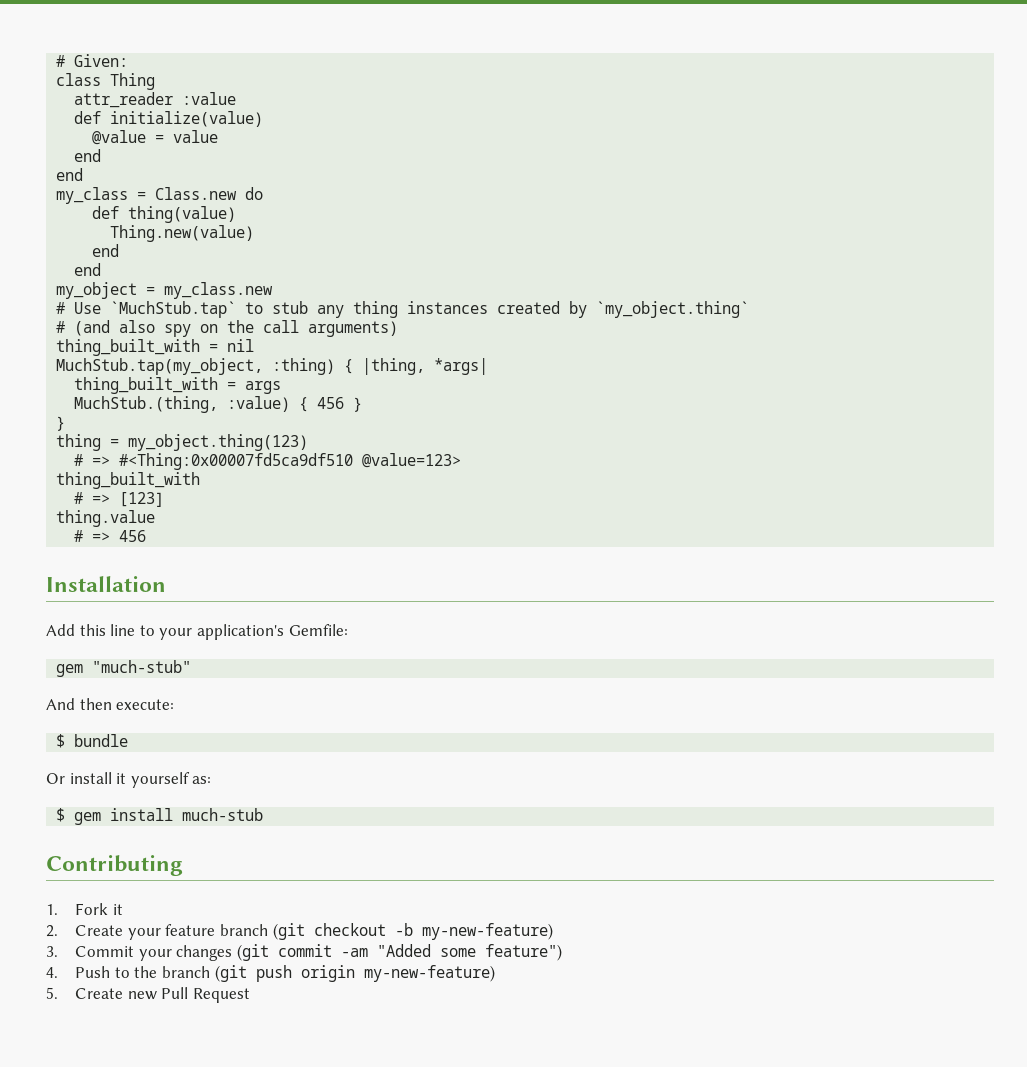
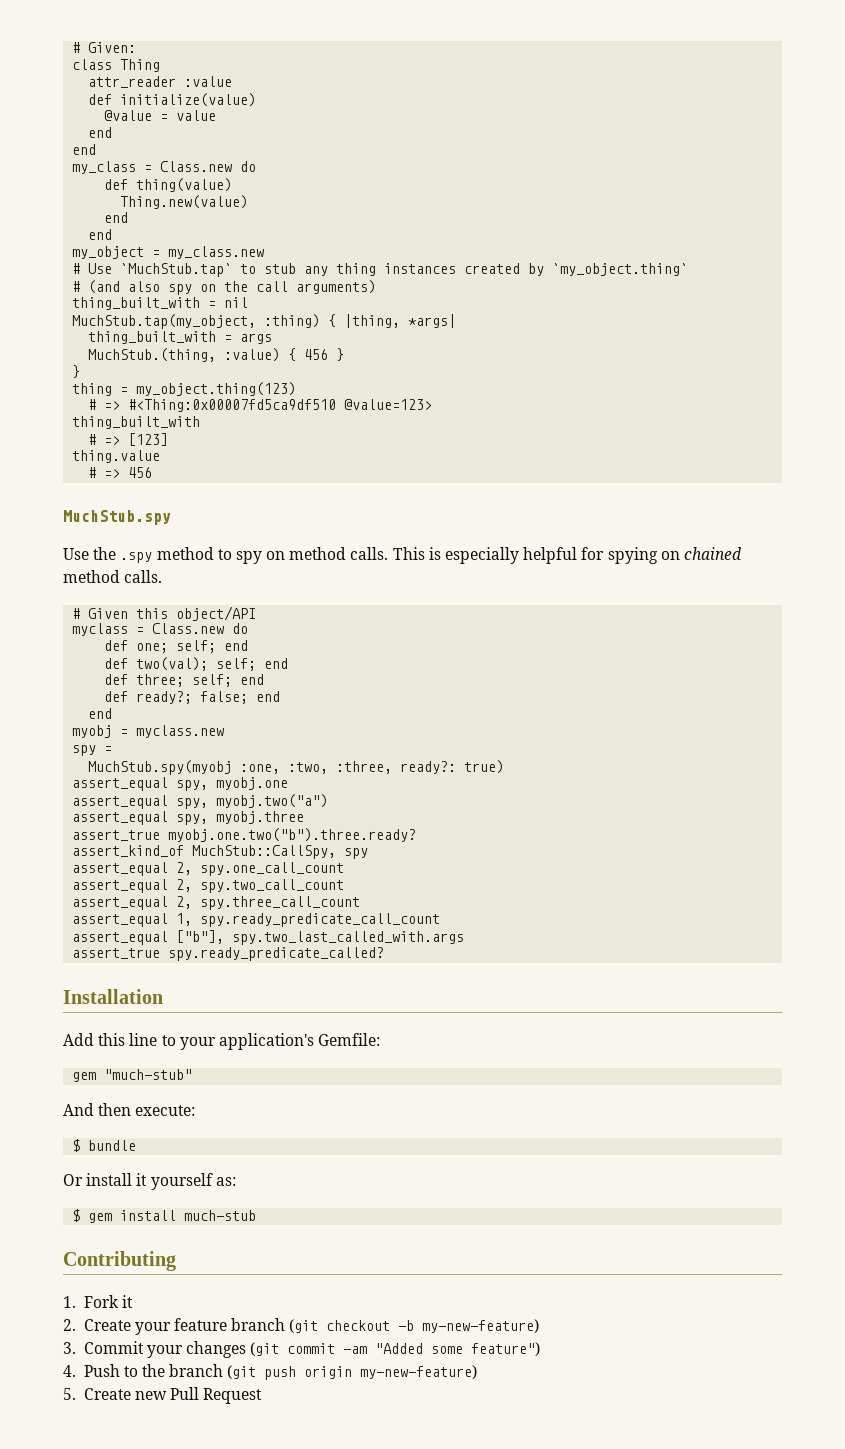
(147, 536) none -> [63,510,171,525] [63,547,742,564] [63,570,163,583] [72,606,257,621] [72,623,249,636] [104,640,249,653] [104,657,289,671] [104,674,265,687] [104,691,281,704] [88,708,113,719] [72,725,225,738] [72,745,113,756] [88,760,505,775] [72,777,289,791] [72,794,329,809] [72,811,305,825] [72,828,417,842] [72,845,369,859] [72,862,345,876] [72,879,345,893] [72,896,361,910] [72,913,441,927] [72,930,465,945] [72,947,385,961] // MuchStub.spy // Use the .spy method to spy on method calls. This is especially helpful for spying on chained method calls. // # Given this object/API // myclass = Class.new do // def one; self; end // def two(val); self; end // def three; self; end // def ready?; false; end // end // myobj = myclass.new // spy = // MuchStub.spy(myobj :one, :two, :three, ready?: true) // assert_equal spy, myobj.one // assert_equal spy, myobj.two("a") // assert_equal spy, myobj.three // assert_true myobj.one.two("b").three.ready? // assert_kind_of MuchStub::CallSpy, spy // assert_equal 2, spy.one_call_count // assert_equal 2, spy.two_call_count // assert_equal 2, spy.three_call_count // assert_equal 1, spy.ready_predicate_call_count // assert_equal ["b"], spy.two_last_called_with.args // assert_true spy.ready_predicate_called?

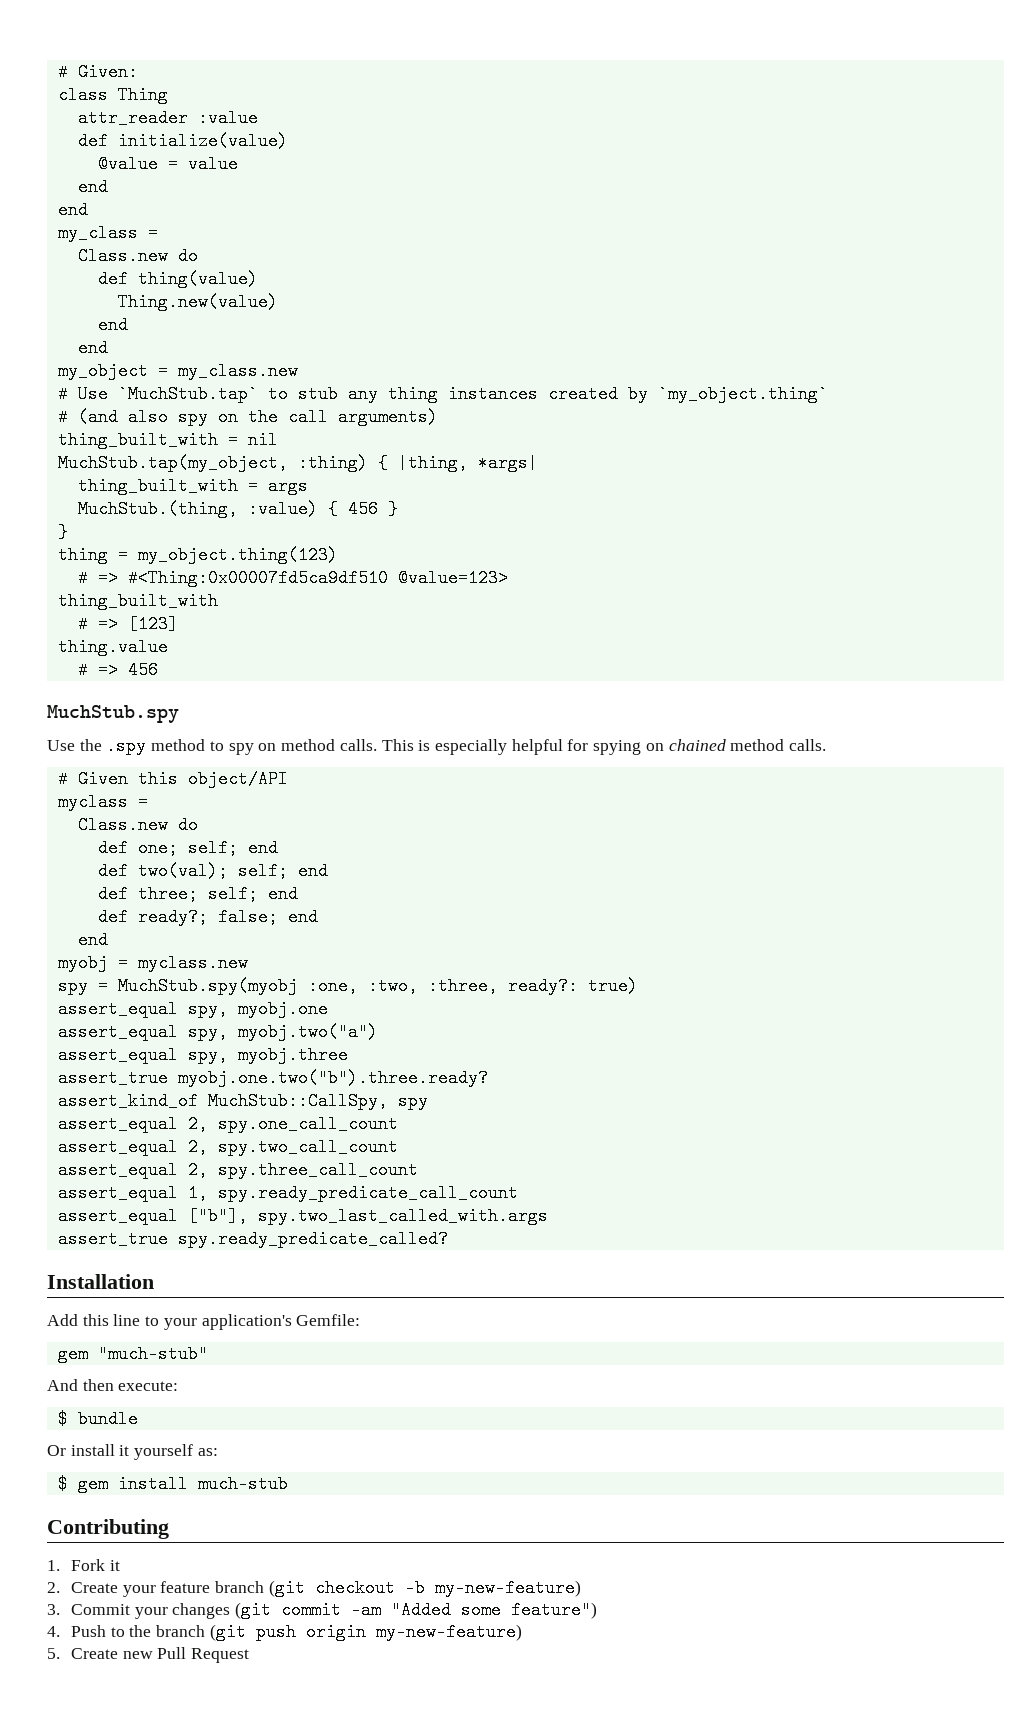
(153, 168) none -> (158, 233) //
(145, 630) none -> (148, 802) //
(113, 749) // -> (108, 986) none

